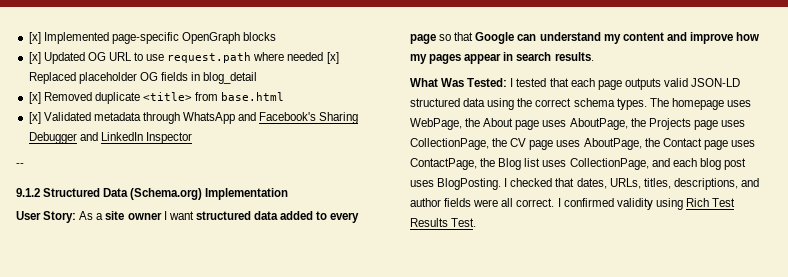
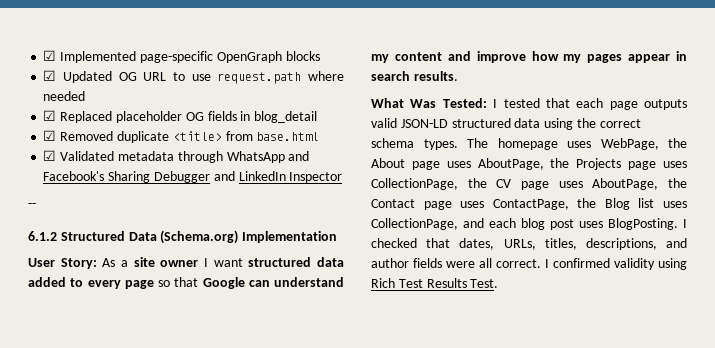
[28,32,41,44] [x] -> [43,50,57,61] ☑
[28,52,41,64] [x] -> [43,70,57,81] ☑
[326,52,339,64] [x] -> [43,110,57,121] // ☑
[28,92,41,104] [x] -> [43,130,57,141] ☑
[28,112,41,124] [x] -> [43,150,57,161] ☑
[16,188,40,197] 9.1.2 -> [28,231,57,241] 6.1.2

